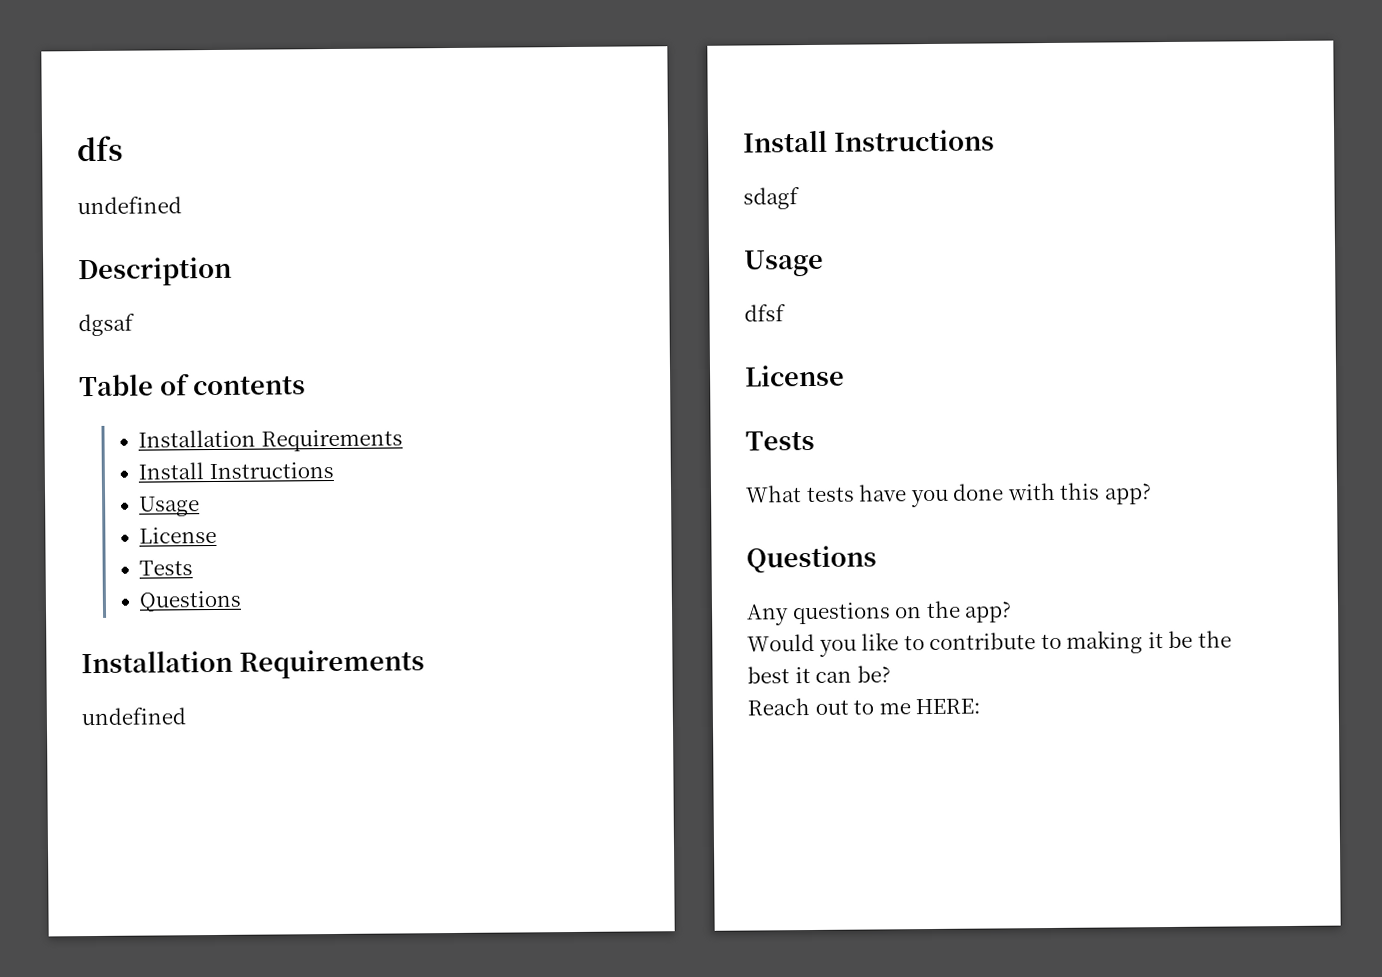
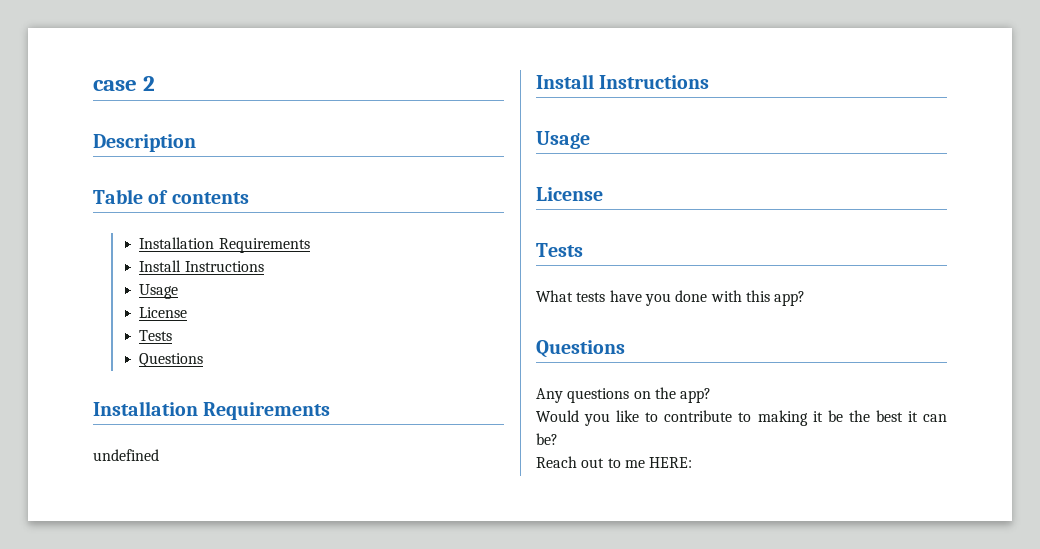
[77,135,123,162] [77,196,182,215] dfs // undefined -> [93,76,156,91] case 2
[78,313,135,337] // dgsaf -> (196, 143) none
[743,187,800,210] [744,249,824,277] [744,304,786,322] // sdagf // Usage // dfsf -> [536,131,590,149] // Usage

